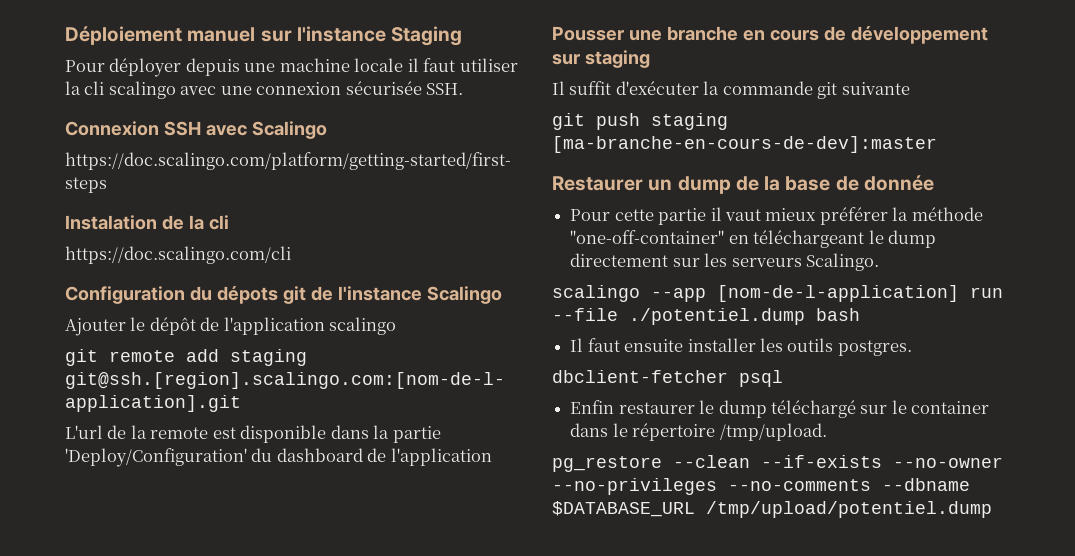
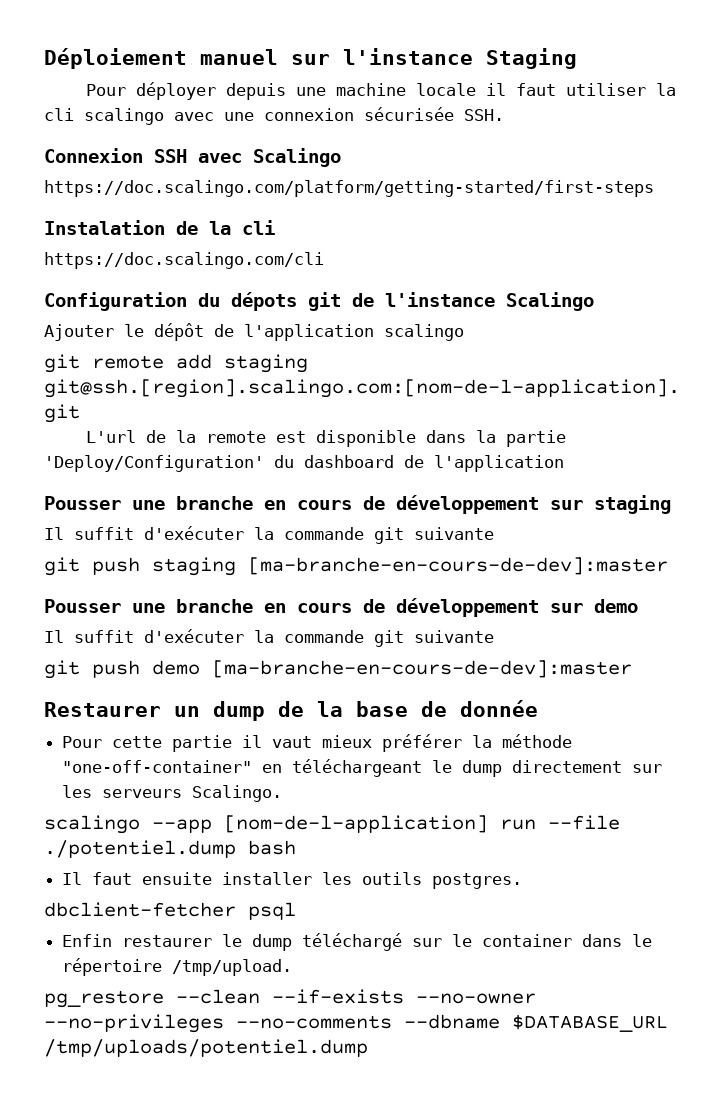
(937, 144) none -> [44,598,638,617] [44,629,494,647] [44,660,632,679] // Pousser une branche en cours de développement sur demo // Il suffit d'exécuter la commande git suivante // git push demo [ma-branche-en-cours-de-dev]:master
[706,501,992,518] /tmp/upload/potentiel.dump -> [44,1039,368,1057] /tmp/uploads/potentiel.dump

